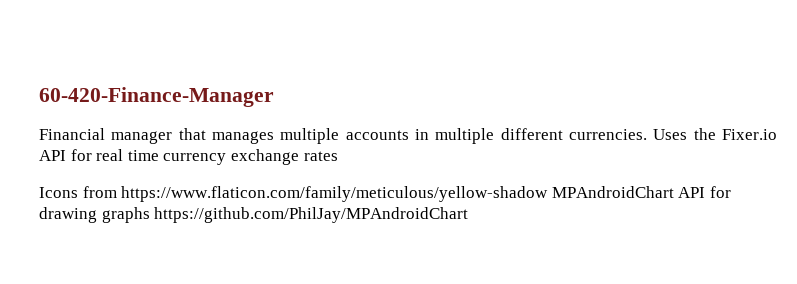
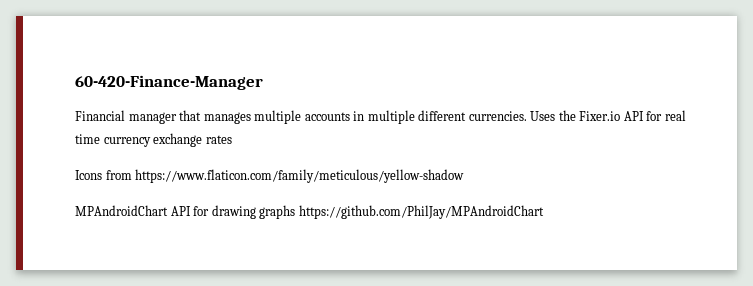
(549, 194) none -> (465, 176) //

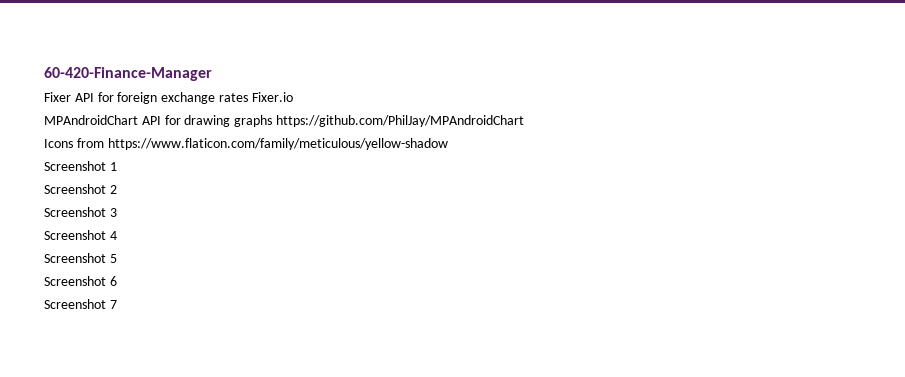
[75,110,686,124] [75,134,151,147] Financial manager that manages multiple accounts in multiple different currencies. Uses the Fixer.io API for real time currency -> [44,92,158,104] Fixer API for foreign
[75,169,465,183] // Icons from https://www.flaticon.com/family/meticulous/yellow-shadow -> [251,92,293,102] Fixer.io
(544, 212) none -> [44,138,448,150] [44,161,117,171] [44,184,117,194] [44,207,117,217] [44,230,117,240] [44,253,117,263] [44,276,117,286] [44,299,117,309] // Icons from https://www.flaticon.com/family/meticulous/yellow-shadow // Screenshot 1 // Screenshot 2 // Screenshot 3 // Screenshot 4 // Screenshot 5 // Screenshot 6 // Screenshot 7

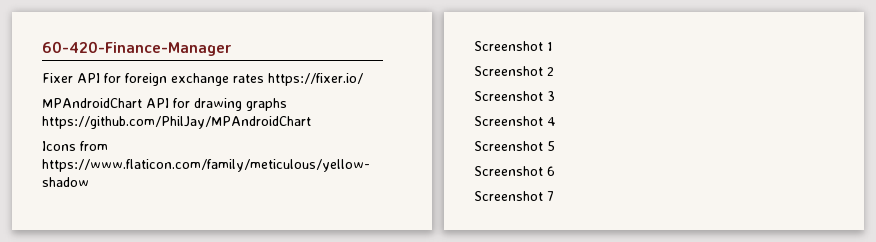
[251,92,293,102] Fixer.io -> [268,73,363,86] https://fixer.io/

